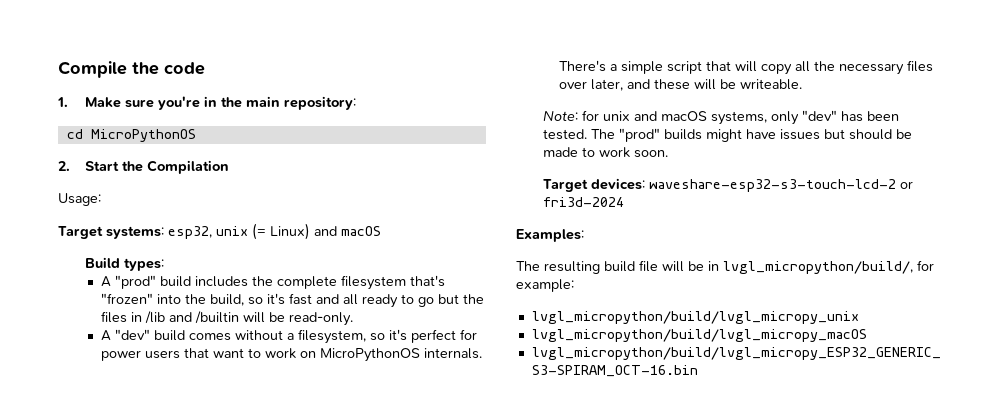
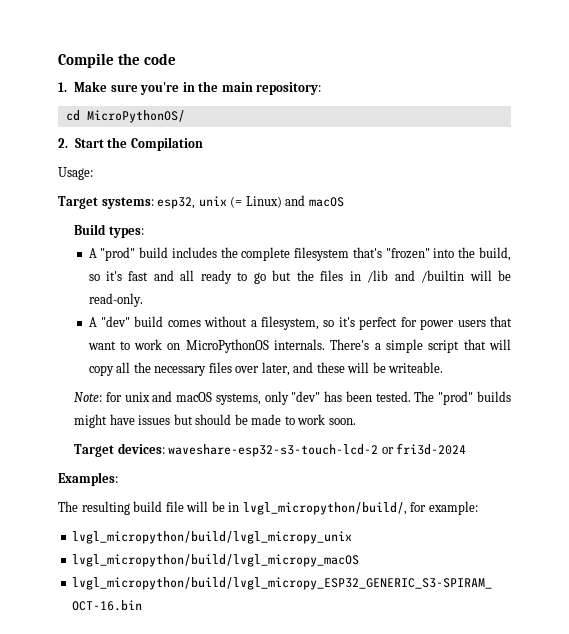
[90,129,196,142] MicroPythonOS -> [86,110,185,123] MicroPythonOS/

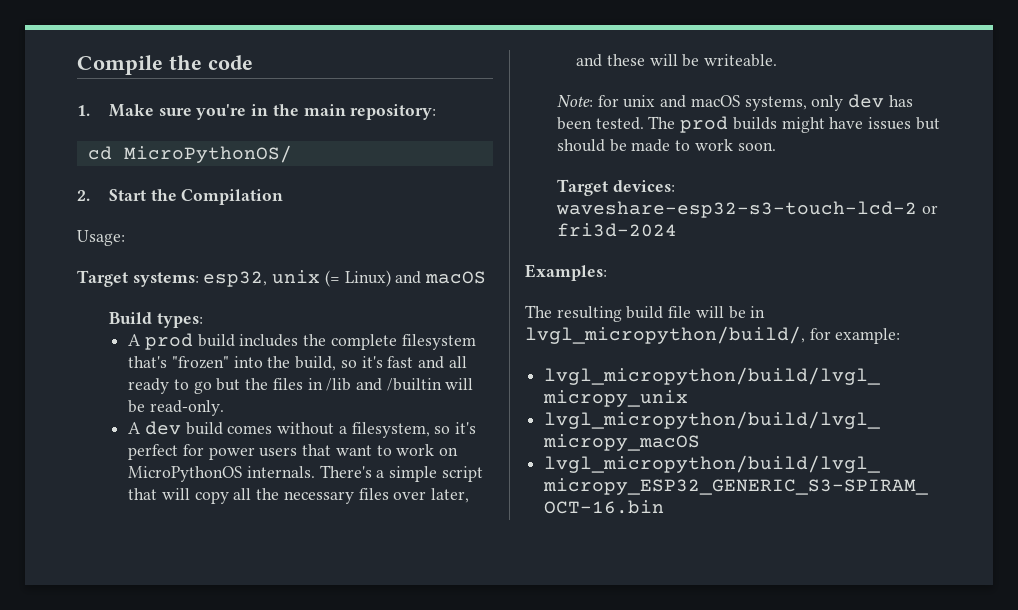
[100,247,136,261] "prod" -> [144,333,193,350] prod
[100,316,130,327] "dev" -> [144,421,181,435] dev
[291,391,321,402] "dev" -> [848,94,885,108] dev
[438,391,474,405] "prod" -> [680,116,729,133] prod

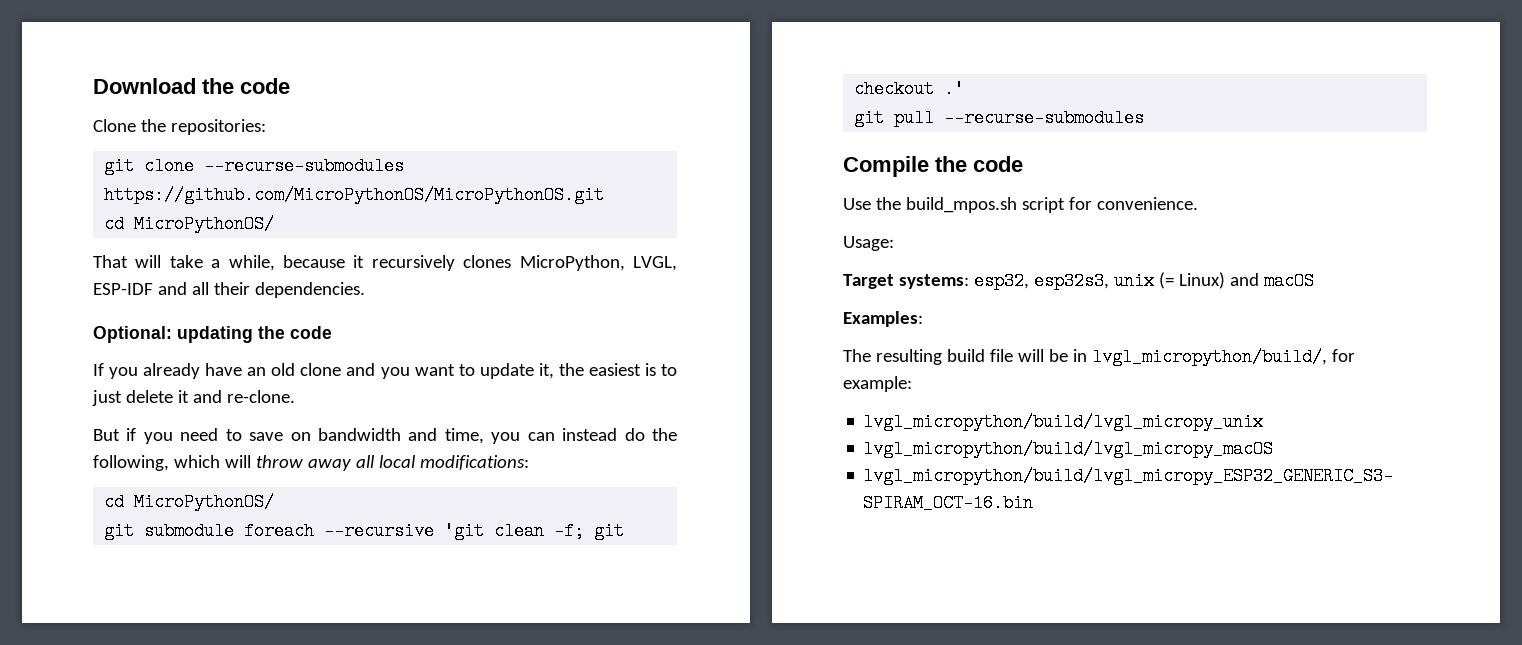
[77,55,253,75] [77,104,437,120] [87,145,292,163] [77,189,284,205] Compile the code // 1. Make sure you're in the main repository: // cd MicroPythonOS/ // 2. Start the Compilation -> [93,78,290,94] [93,119,266,135] [104,157,405,175] [104,186,605,204] [104,215,275,233] [93,255,677,271] [93,282,365,298] [93,326,332,343] [93,363,677,379] [92,390,295,406] [93,428,678,444] [93,455,529,471] [104,493,275,511] [104,522,625,540] [854,80,965,98] [854,109,1145,127] [843,156,1023,177] [843,197,1198,213] Download the code // Clone the repositories: // git clone --recurse-submodules https://github.com/MicroPythonOS/MicroPythonOS.git // cd MicroPythonOS/ // That will take a while, because it recursively clones MicroPython, LVGL, ESP-IDF and all their dependencies. // Optional: updating the code // If you already have an old clone and you want to update it, the easiest is to just delete it and re-clone. // But if you need to save on bandwidth and time, you can instead do the following, which will throw away all local modifications: // cd MicroPythonOS/ // git submodule foreach --recursive 'git clean -f; git checkout .' // git pull --recurse-submodules // Compile the code // Use the build_mpos.sh script for convenience.
(268, 279) none -> [1033,272,1109,290] esp32s3,
[108,312,203,328] [128,333,476,350] [128,356,467,371] [128,378,474,394] [128,400,224,416] [128,421,476,438] [128,444,458,460] [128,465,483,482] [128,488,469,504] [576,54,778,67] [556,94,913,111] [556,116,940,133] [556,139,776,152] [556,179,675,196] [555,201,938,218] [556,223,677,237] // Build types: // A prod build includes the complete filesystem that's "frozen" into the build, so it's fast and all ready to go but the files in /lib and /builtin will be read-only. // A dev build comes without a filesystem, so it's perfect for power users that want to work on MicroPythonOS internals. There's a simple script that will copy all the necessary files over later, and these will be writeable. // Note: for unix and macOS systems, only dev has been tested. The prod builds might have issues but should be made to work soon. // Target devices: waveshare-esp32-s3-touch-lcd-2 or fri3d-2024 -> (1314, 281) none

